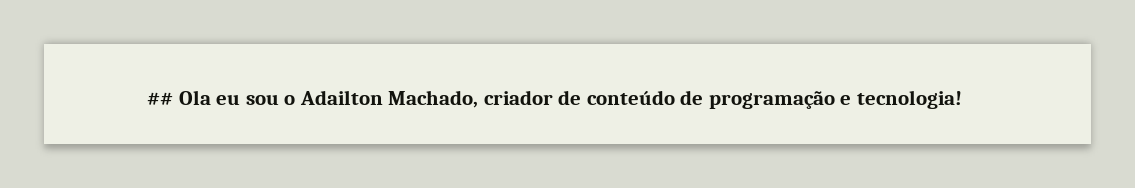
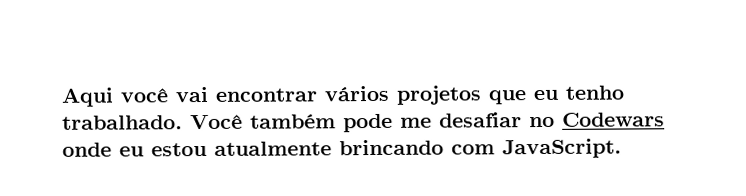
[147,90,962,109] ## Ola eu sou o Adailton Machado, criador de conteúdo de programação e tecnologia! -> [61,85,625,107] [62,112,665,133] [62,138,622,159] Aqui você vai encontrar vários projetos que eu tenho trabalhado. Você também pode me desafiar no Codewars onde eu estou atualmente brincando com JavaScript.

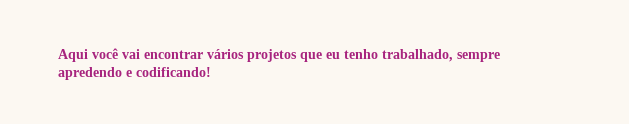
[62,112,665,133] [62,138,622,159] trabalhado. Você também pode me desafiar no Codewars onde eu estou atualmente brincando com JavaScript. -> [382,49,500,62] [58,67,211,80] trabalhado, sempre apredendo e codificando!

